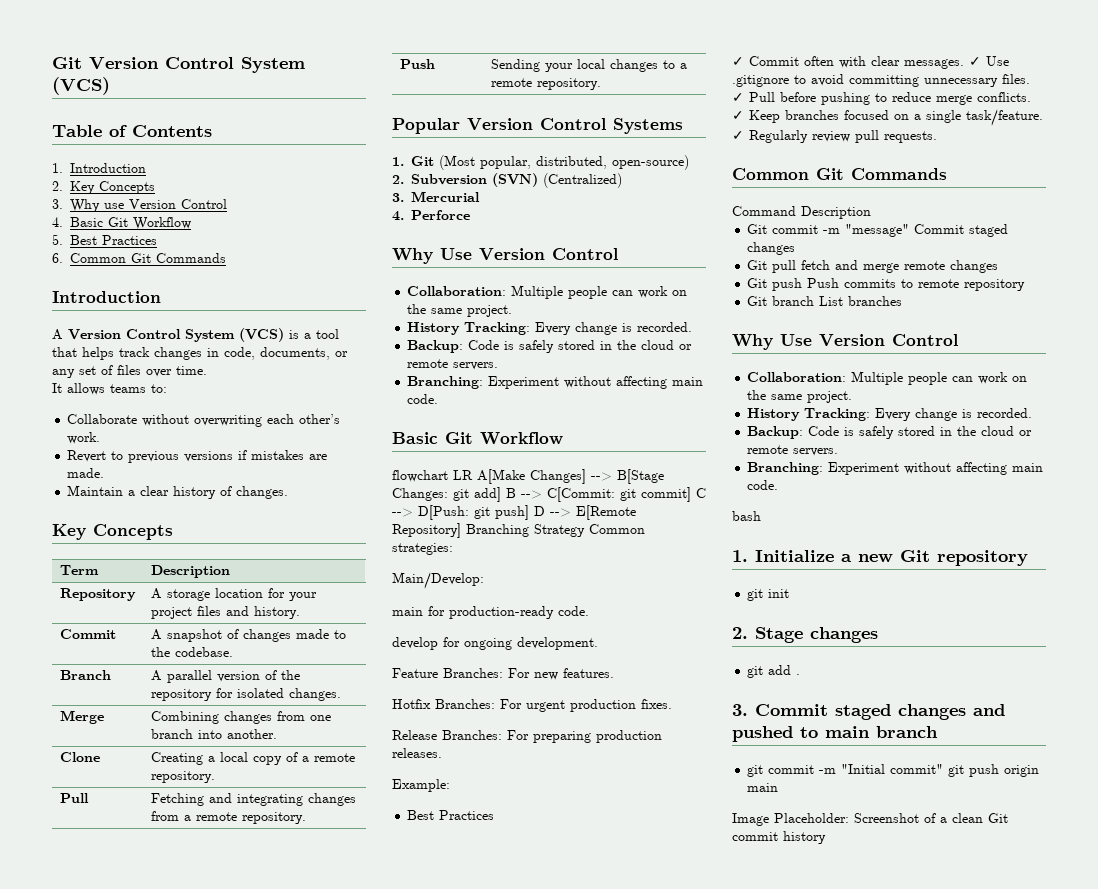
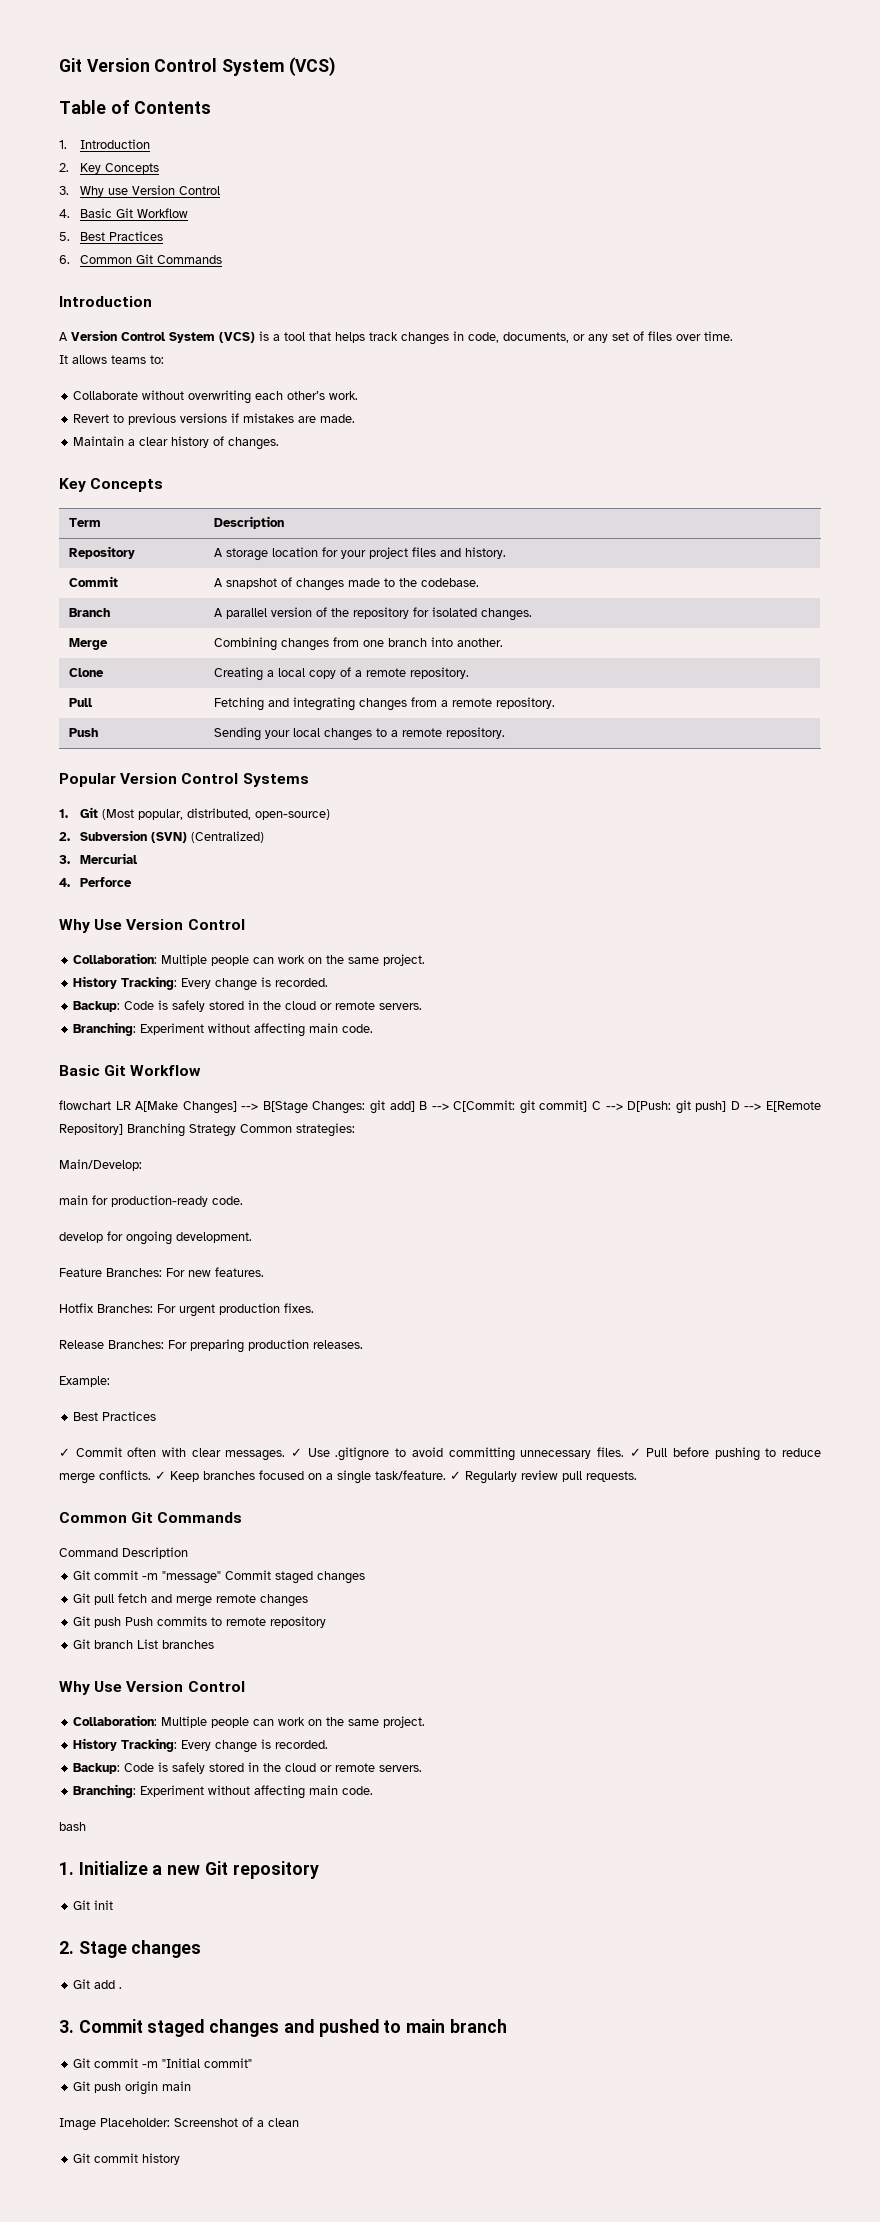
[747,589,764,601] git -> [73,1900,91,1910] Git
[747,666,764,678] git -> [73,1979,91,1989] Git
[747,765,764,777] git -> [73,2058,91,2068] Git
[948,765,965,777] git -> [73,2081,91,2091] // Git
(983, 818) none -> (299, 2122) //

